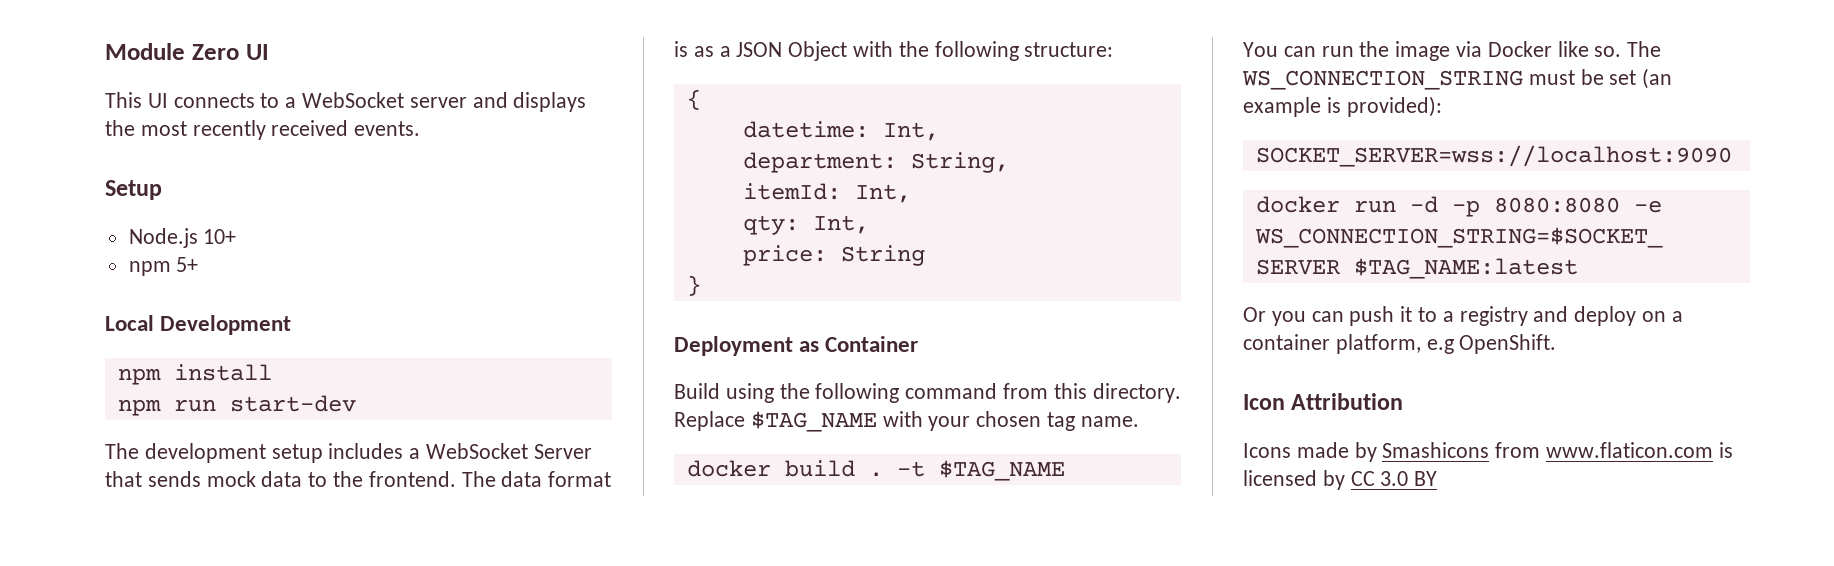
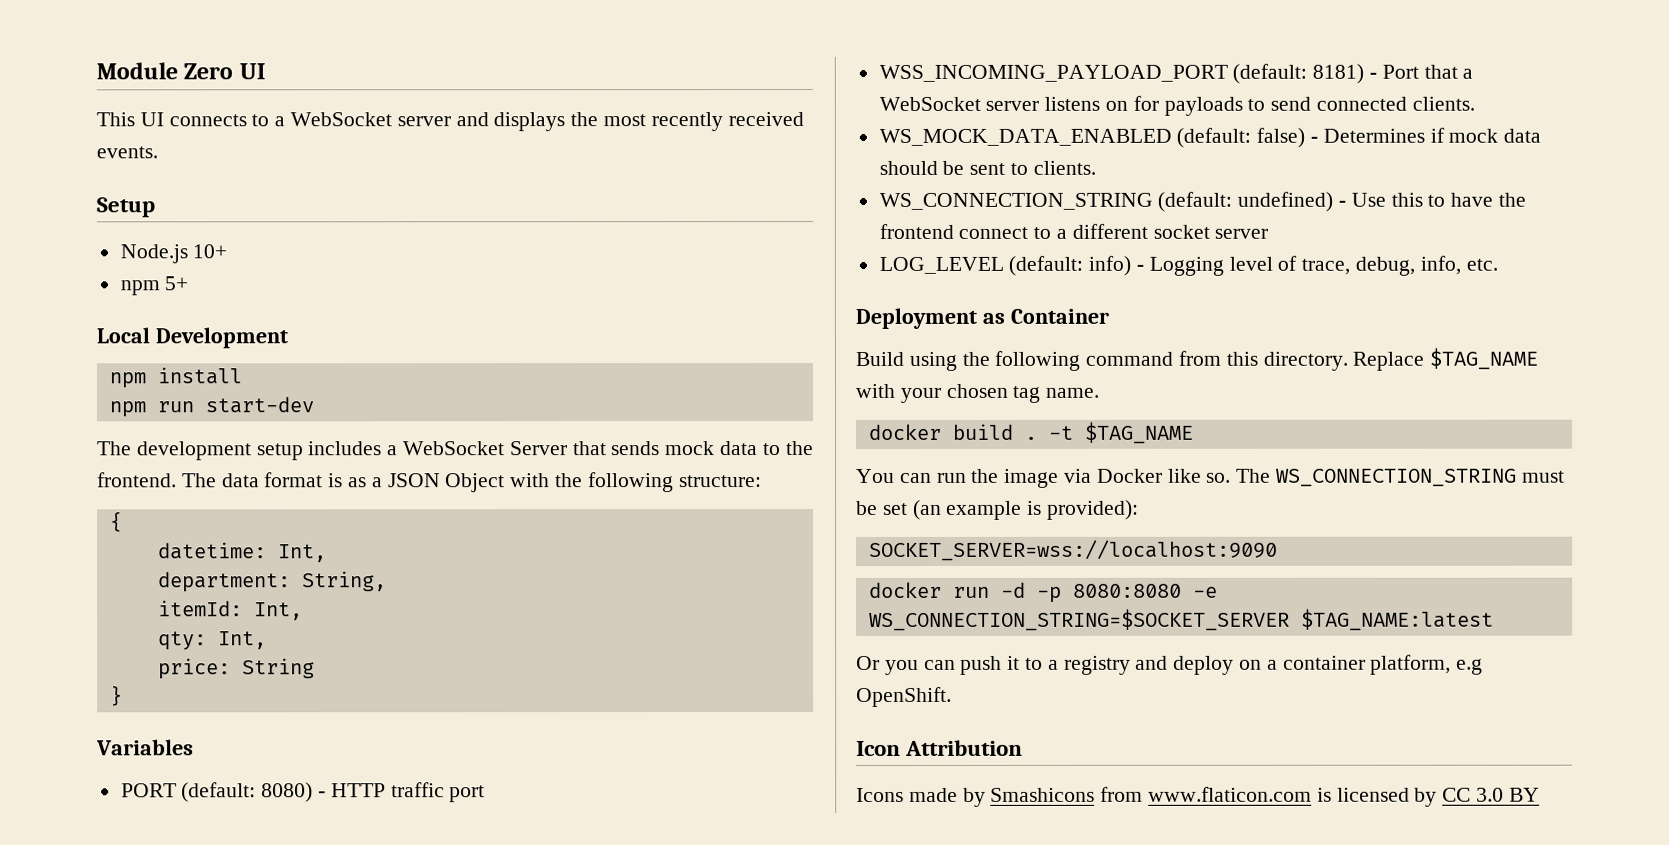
(701, 285) none -> [96,739,194,756] [120,782,486,803] [878,63,1474,84] [878,95,1475,116] [878,127,1542,148] [878,160,1096,175] [878,191,1527,212] [878,223,1269,239] [878,255,1498,276] // Variables // PORT (default: 8080) - HTTP traffic port // WSS_INCOMING_PAYLOAD_PORT (default: 8181) - Port that a WebSocket server listens on for payloads to send connected clients. // WS_MOCK_DATA_ENABLED (default: false) - Determines if mock data should be sent to clients. // WS_CONNECTION_STRING (default: undefined) - Use this to have the frontend connect to a different socket server // LOG_LEVEL (default: info) - Logging level of trace, debug, info, etc.

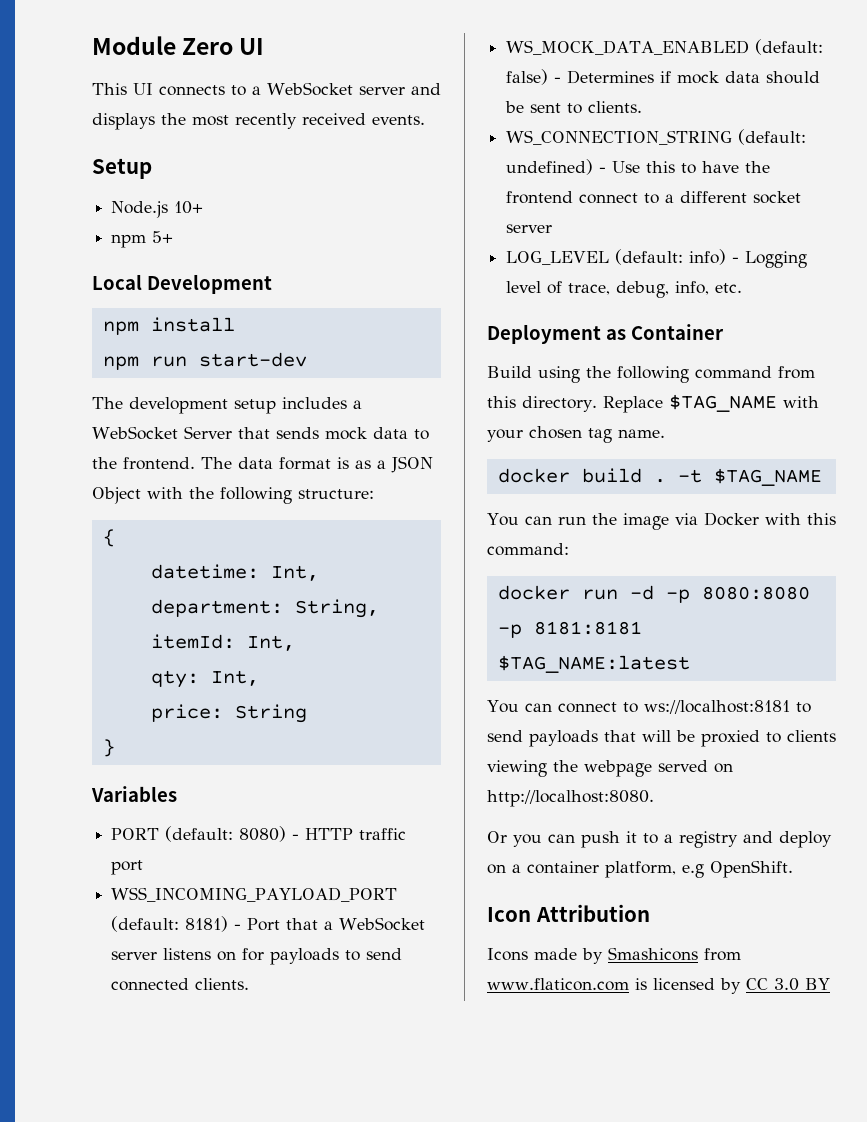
[1167,468,1565,487] [856,499,1140,520] [868,539,1278,561] like so. The WS_CONNECTION_STRING must be set (an example is provided): // SOCKET_SERVER=wss://localhost:9090 -> [764,513,836,525] [487,543,569,556] with this command:
[1192,586,1218,598] [868,608,1290,631] -e WS_CONNECTION_STRING=$SOCKET_SERVER -> [497,621,642,638] -p 8181:8181
(1494, 619) none -> [487,700,811,714] [487,730,836,747] [487,760,733,777] [487,790,654,807] // You can connect to ws://localhost:8181 to send payloads that will be proxied to clients viewing the webpage served on http://localhost:8080.

